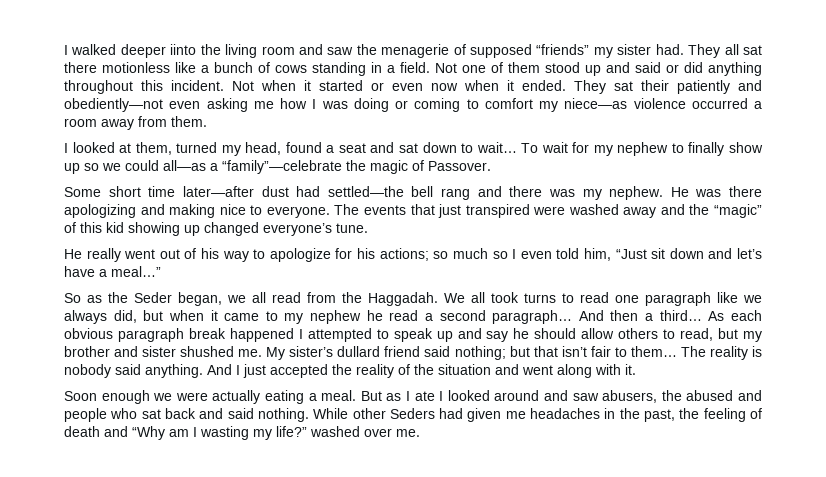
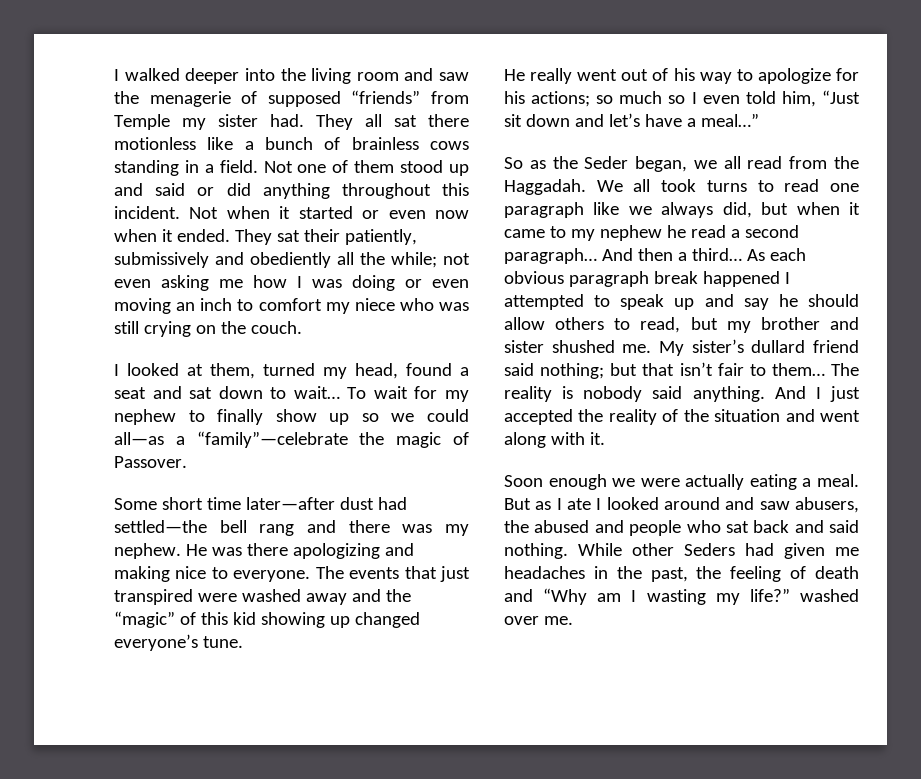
[170,44,197,55] iinto -> [244,68,275,81] into
(590, 49) none -> [431,91,469,104] [114,114,170,130] from Temple
(270, 67) none -> [351,137,419,150] brainless
[677,80,762,94] [64,98,163,112] patiently and obediently—not -> [344,229,417,245] [114,252,470,268] patiently, submissively and obediently all the while; not
[414,98,762,112] [64,116,207,130] coming to comfort my niece—as violence occurred a room away from them. -> [432,279,469,288] [114,298,469,314] [114,321,302,337] even moving an inch to comfort my niece who was still crying on the couch.

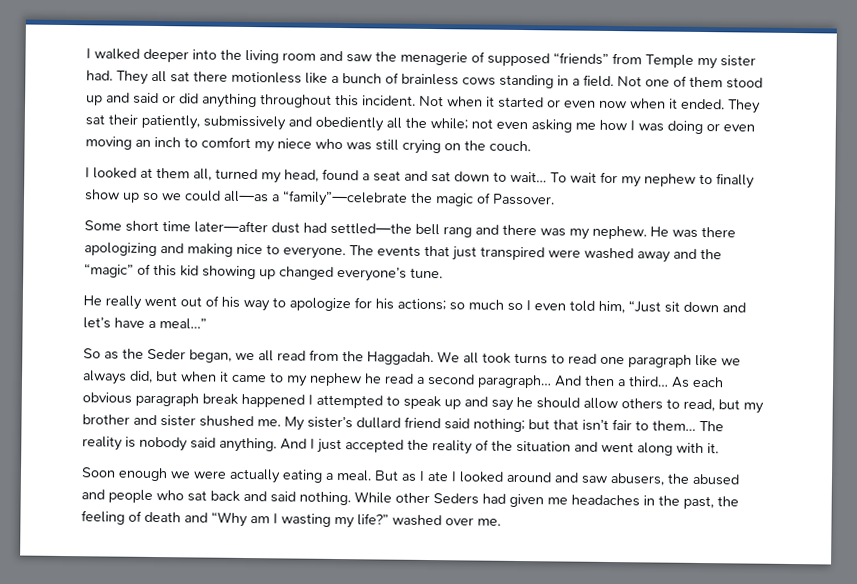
[210,363,255,379] them, -> [156,168,212,181] them all,

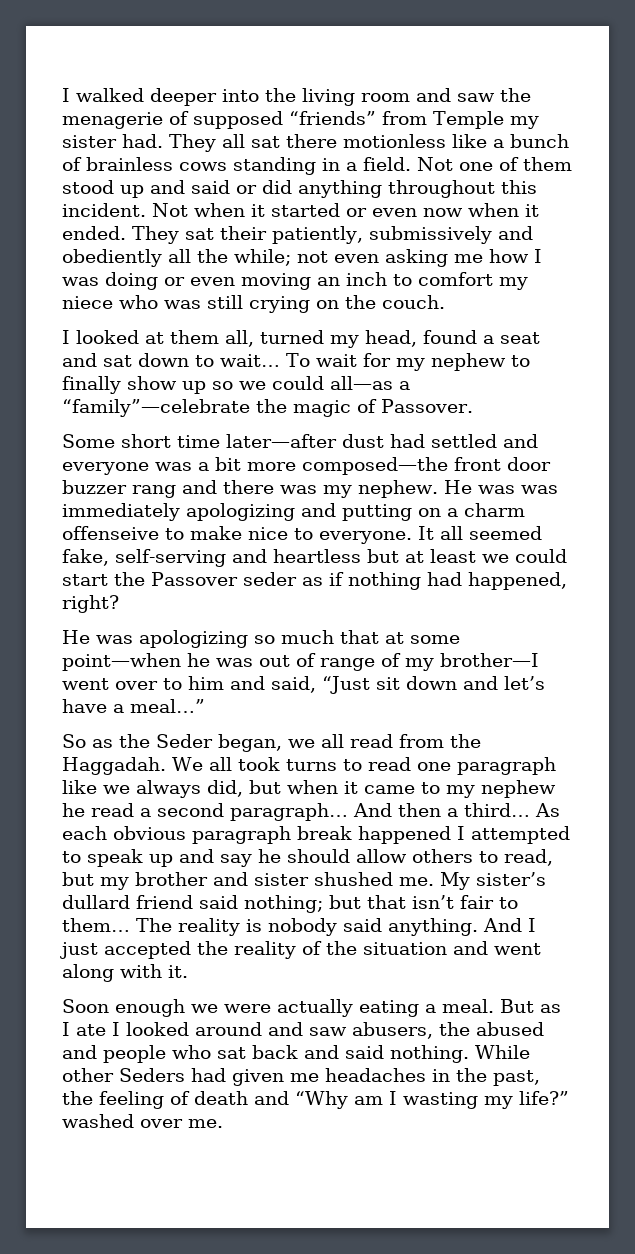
[330,222,440,236] settled—the bell -> [431,434,538,448] [62,457,551,475] [62,480,127,494] settled and everyone was a bit more composed—the front door buzzer
[701,227,736,238] [84,242,722,263] [84,263,443,282] [83,295,625,314] there apologizing and making nice to everyone. The events that just transpired were washed away and the “magic” of this kid showing up changed everyone’s tune. // He really went out of his way to apologize for his actions; so much so I even told him, -> [520,485,558,494] [62,503,525,521] [62,526,542,544] [62,549,567,567] [62,572,567,590] [62,595,119,613] [62,630,460,648] [62,653,539,671] [62,676,316,693] was immediately apologizing and putting on a charm offenseive to make nice to everyone. It all seemed fake, self-serving and heartless but at least we could start the Passover seder as if nothing had happened, right? // He was apologizing so much that at some point—when he was out of range of my brother—I went over to him and said,

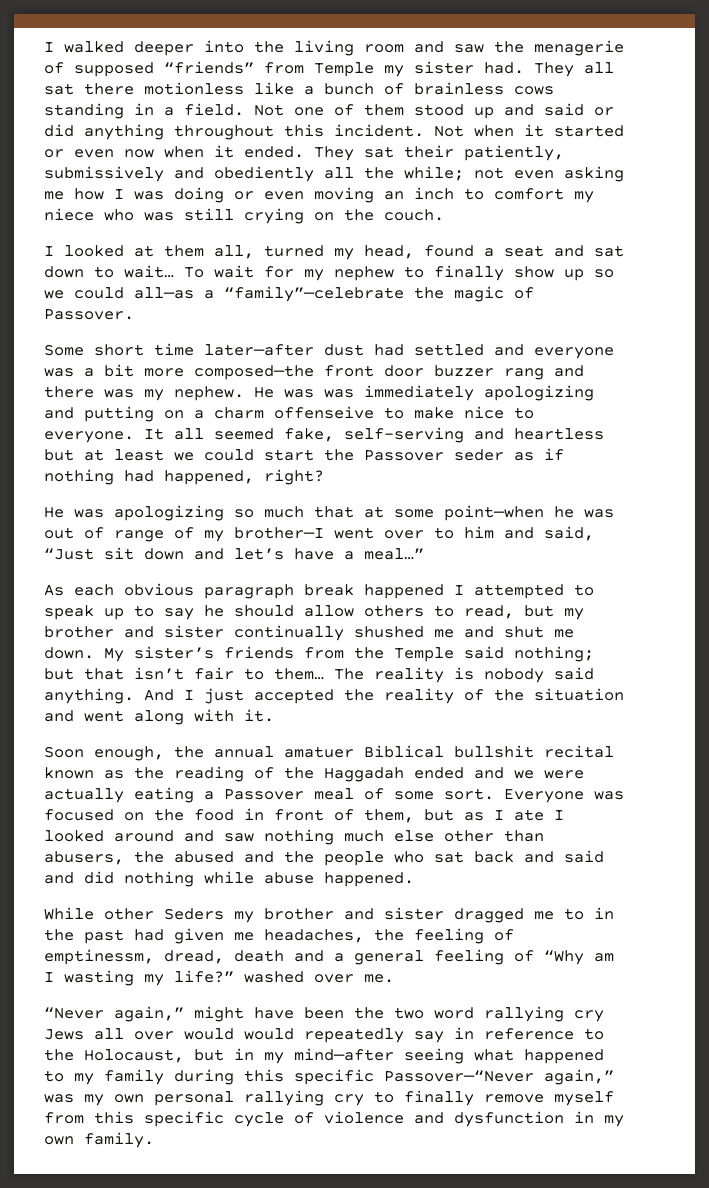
[62,734,481,752] [62,757,556,775] [62,780,556,798] [62,803,530,821] So as the Seder began, we all read from the Haggadah. We all took turns to read one paragraph like we always did, but when it came to my nephew he read a second paragraph… And then a third… -> (424, 554) none
[179,849,214,863] and -> [134,605,154,617] to
[314,872,546,890] [62,895,193,909] shushed me. My sister’s dullard friend -> [234,625,574,641] [44,646,454,662] continually shushed me and shut me down. My sister’s friends from the Temple
[115,999,185,1017] enough -> [94,745,614,761] [44,766,504,782] enough, the annual amatuer Biblical bullshit recital known as the reading of the Haggadah ended and
[442,999,534,1013] meal. But -> [224,788,624,803] [44,808,454,823] Passover meal of some sort. Everyone was focused on the food in front of them, but
(347, 1031) none -> [264,829,544,845] nothing much else other than
(97, 1052) none -> [284,851,314,863] the
[390,1045,530,1063] [62,1068,540,1086] [62,1091,289,1109] nothing. While other Seders had given me headaches in the past, the feeling of death and -> [44,871,414,887] [44,907,614,923] [44,928,514,944] [44,949,534,965] and did nothing while abuse happened. // While other Seders my brother and sister dragged me to in the past had given me headaches, the feeling of emptinessm, dread, death and a general feeling of
(223, 1123) none -> [44,1006,604,1022] [44,1027,604,1043] [44,1048,604,1064] [44,1069,614,1085] [44,1090,614,1106] [44,1111,624,1127] [44,1132,154,1148] // “Never again,” might have been the two word rallying cry Jews all over would would repeatedly say in reference to the Holocaust, but in my mind—after seeing what happened to my family during this specific Passover—“Never again,” was my own personal rallying cry to finally remove myself from this specific cycle of violence and dysfunction in my own family.

